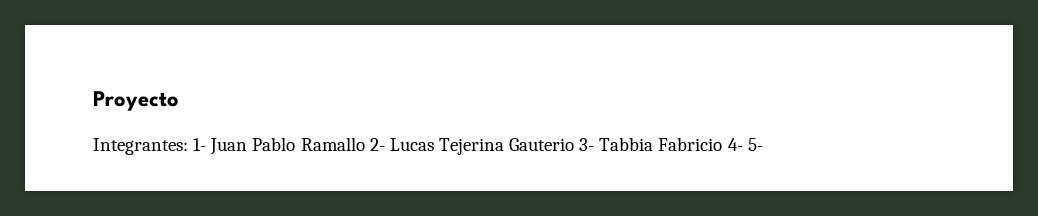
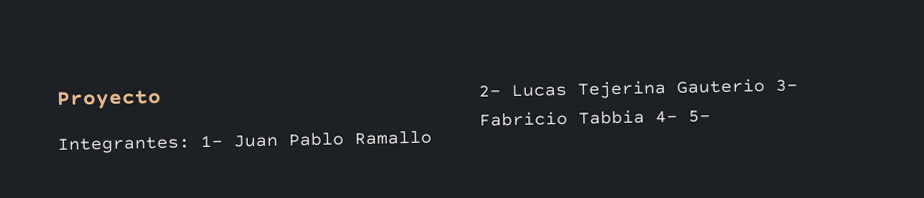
[599,137,723,151] Tabbia Fabricio -> [479,109,645,127] Fabricio Tabbia

